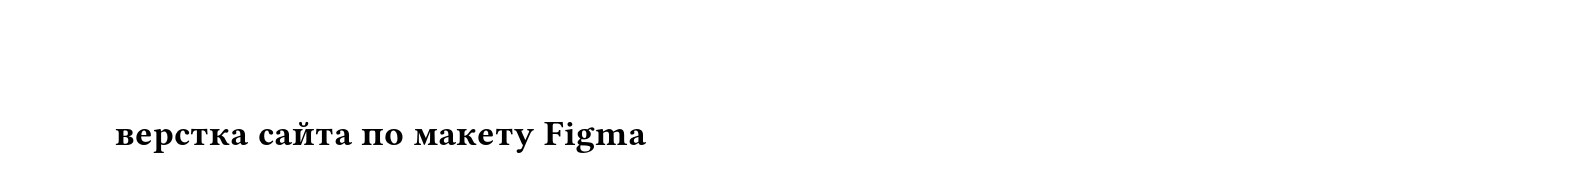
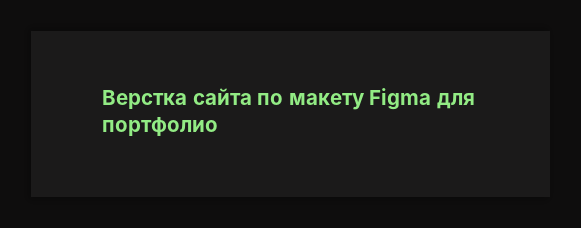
[115,128,249,153] верстка -> [102,90,187,109] Верстка
(647, 137) none -> [436,93,475,109] [102,117,218,136] для портфолио

